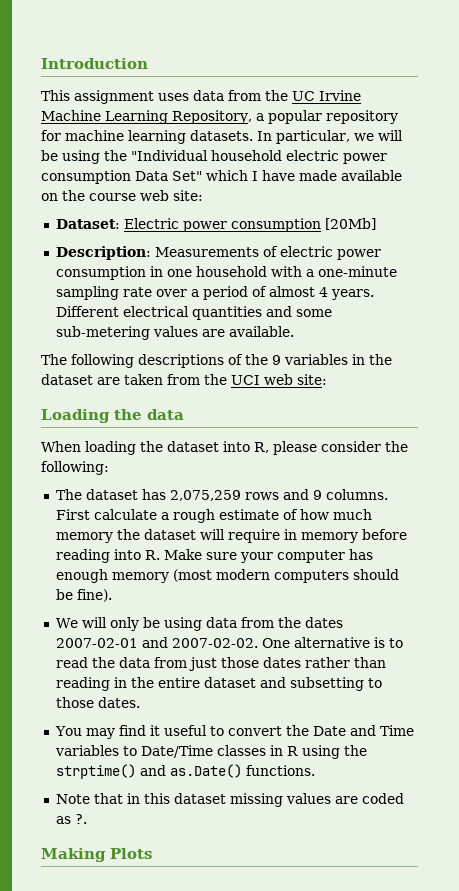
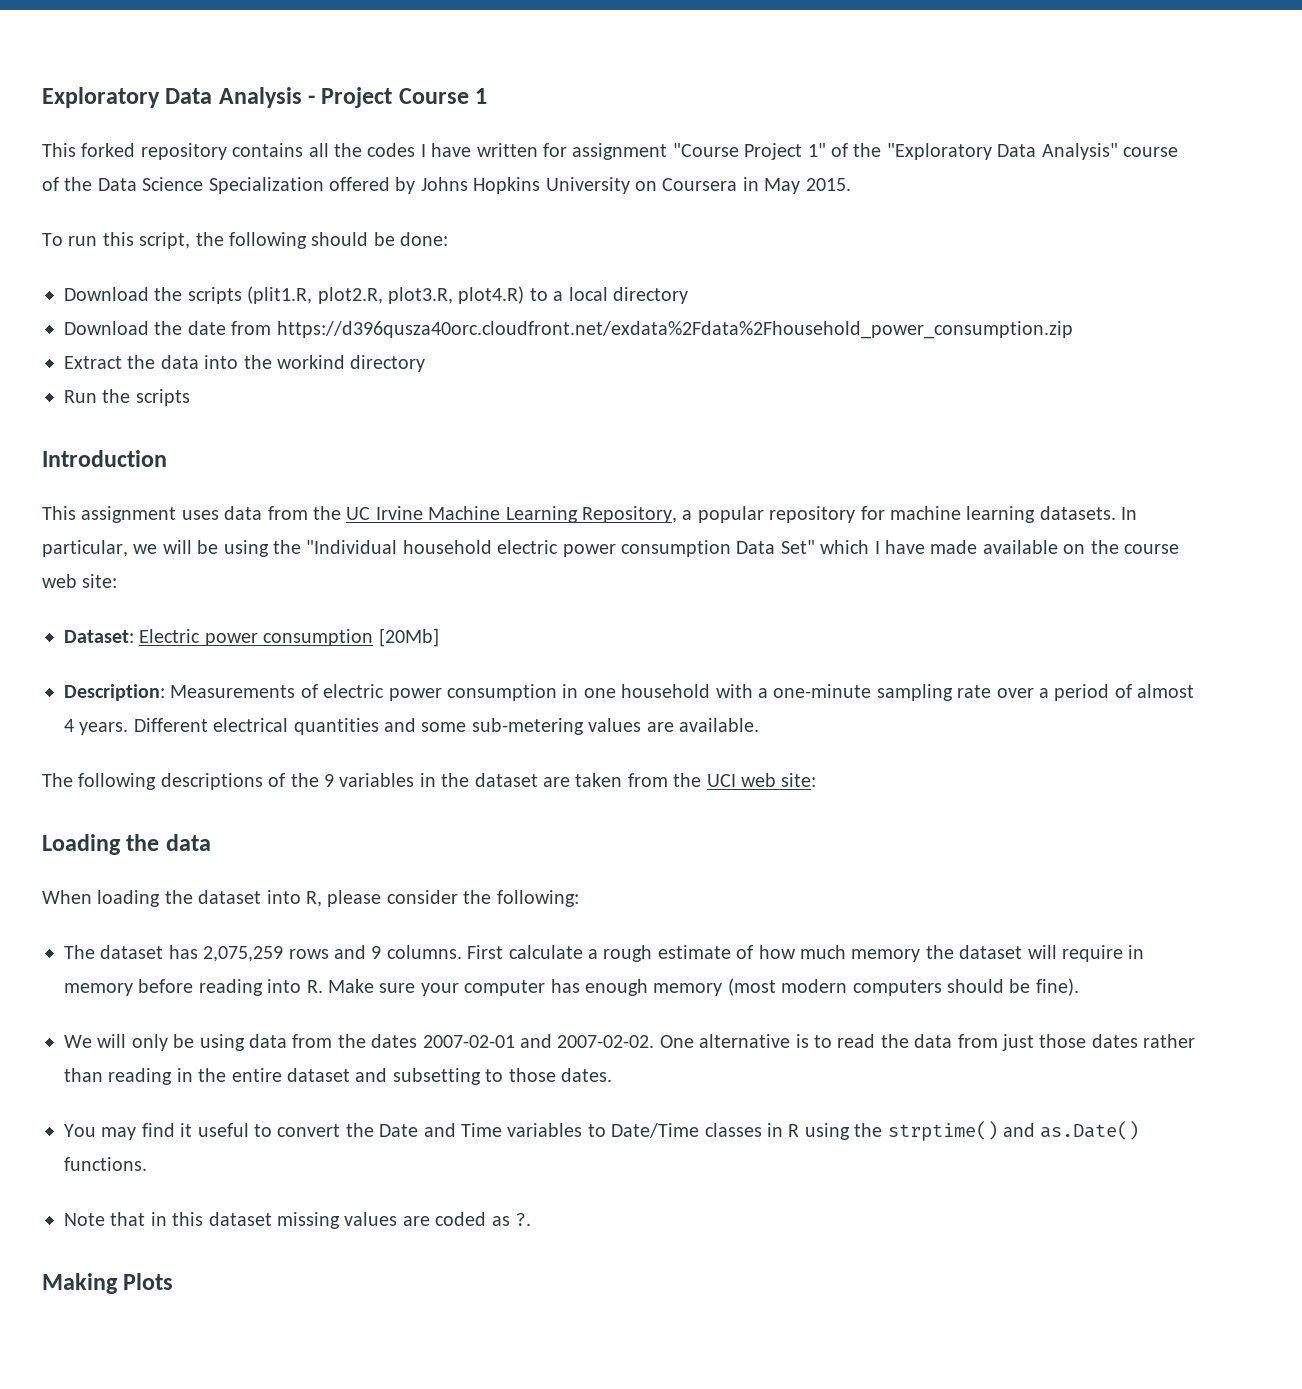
(41, 63) none -> [42,87,488,108] [42,143,1178,160] [42,177,851,194] [42,232,449,249] [64,286,688,304] [64,321,1073,339] [64,355,426,372] [64,389,190,406] Exploratory Data Analysis - Project Course 1 // This forked repository contains all the codes I have written for assignment "Course Project 1" of the "Exploratory Data Analysis" course of the Data Science Specialization offered by Johns Hopkins University on Coursera in May 2015. // To run this script, the following should be done: // Download the scripts (plit1.R, plot2.R, plot3.R, plot4.R) to a local directory // Download the date from https://d396qusza40orc.cloudfront.net/exdata%2Fdata%2Fhousehold_power_consumption.zip // Extract the data into the workind directory // Run the scripts //

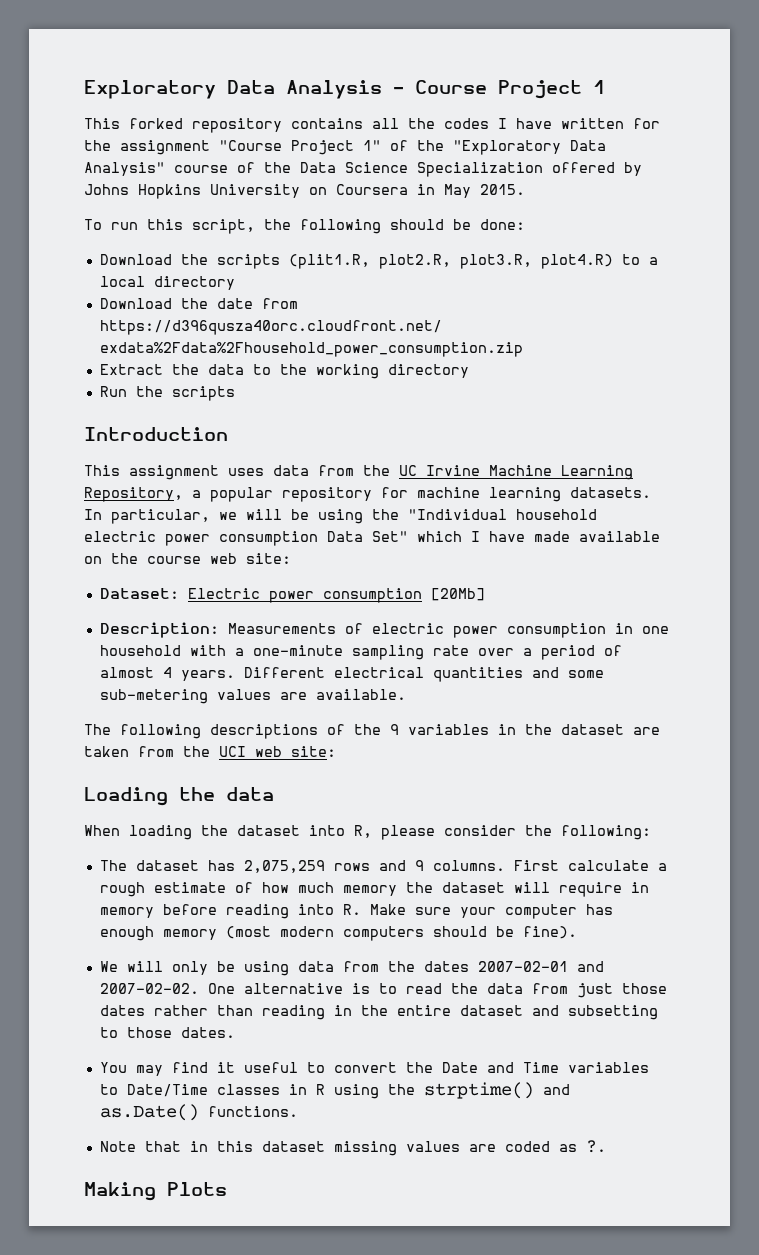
[321,87,469,108] Project Course -> [415,80,582,99] Course Project
(567, 150) none -> [84,140,111,151] the
[204,355,345,369] into the workind -> [252,364,379,379] to the working

